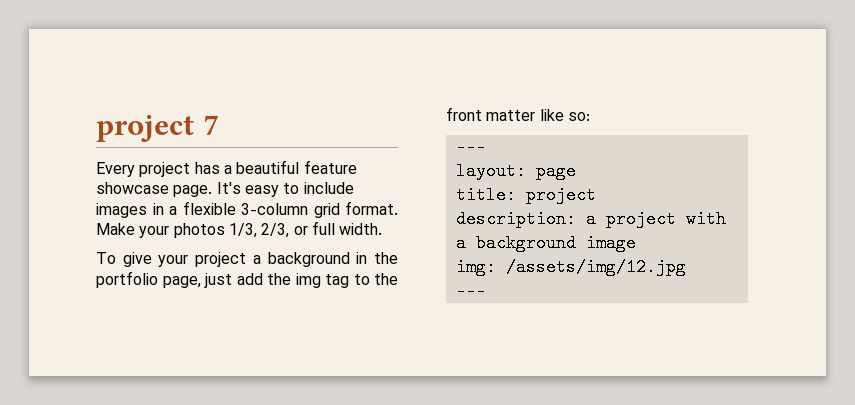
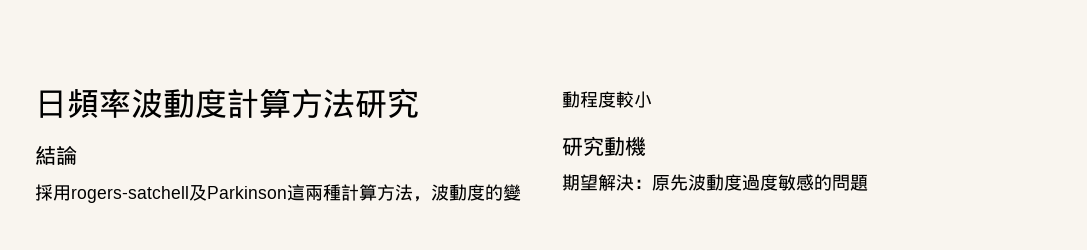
[96,115,219,142] [96,160,357,177] [96,182,354,197] [96,201,398,218] [96,221,383,238] [96,252,398,267] [96,271,398,288] [446,107,590,121] [455,138,486,156] [455,162,576,180] [455,186,596,204] [455,210,726,228] [455,234,636,252] [455,258,686,276] [455,282,486,300] project 7 // Every project has a beautiful feature showcase page. It's easy to include images in a flexible 3-column grid format. Make your photos 1/3, 2/3, or full width. // To give your project a background in the portfolio page, just add the img tag to the front matter like so: // --- // layout: page // title: project // description: a project with a background image // img: /assets/img/12.jpg // --- -> [35,88,419,118] [35,146,77,165] [35,184,521,203] [562,91,652,108] [562,136,646,156] [562,174,868,191] 日頻率波動度計算方法研究 // 結論 // 採用rogers-satchell及Parkinson這兩種計算方法，波動度的變動程度較小 // 研究動機 // 期望解決：原先波動度過度敏感的問題

